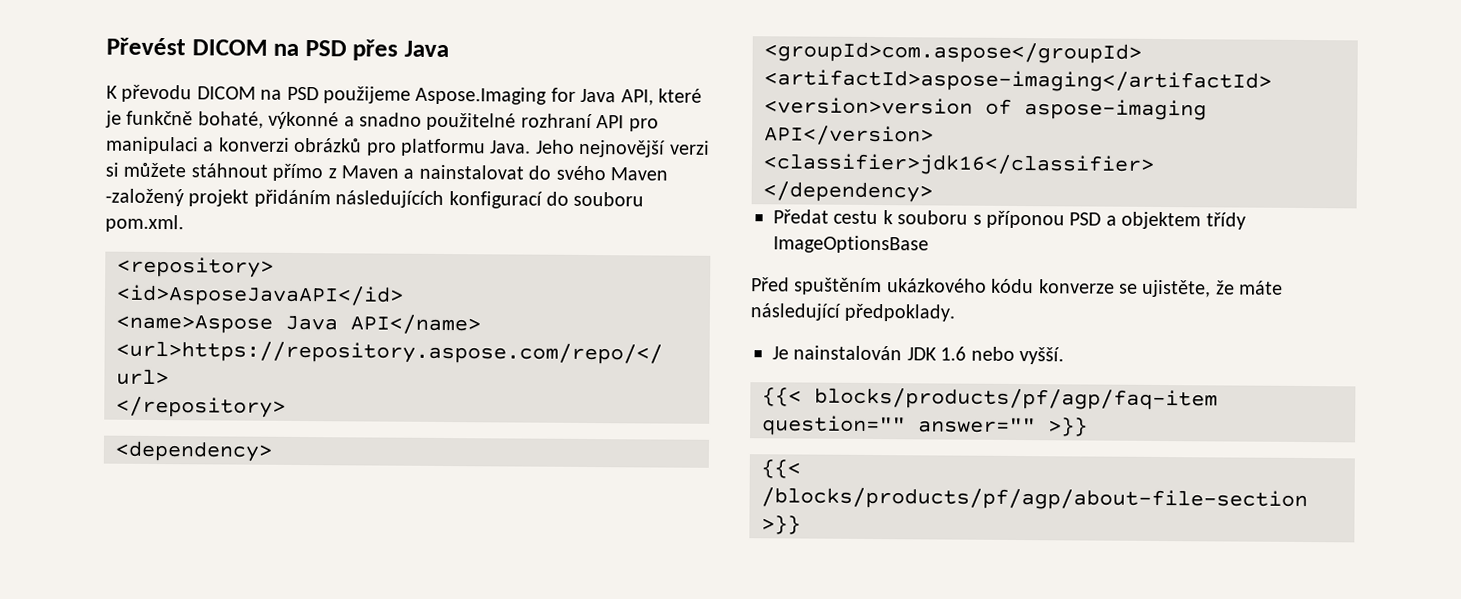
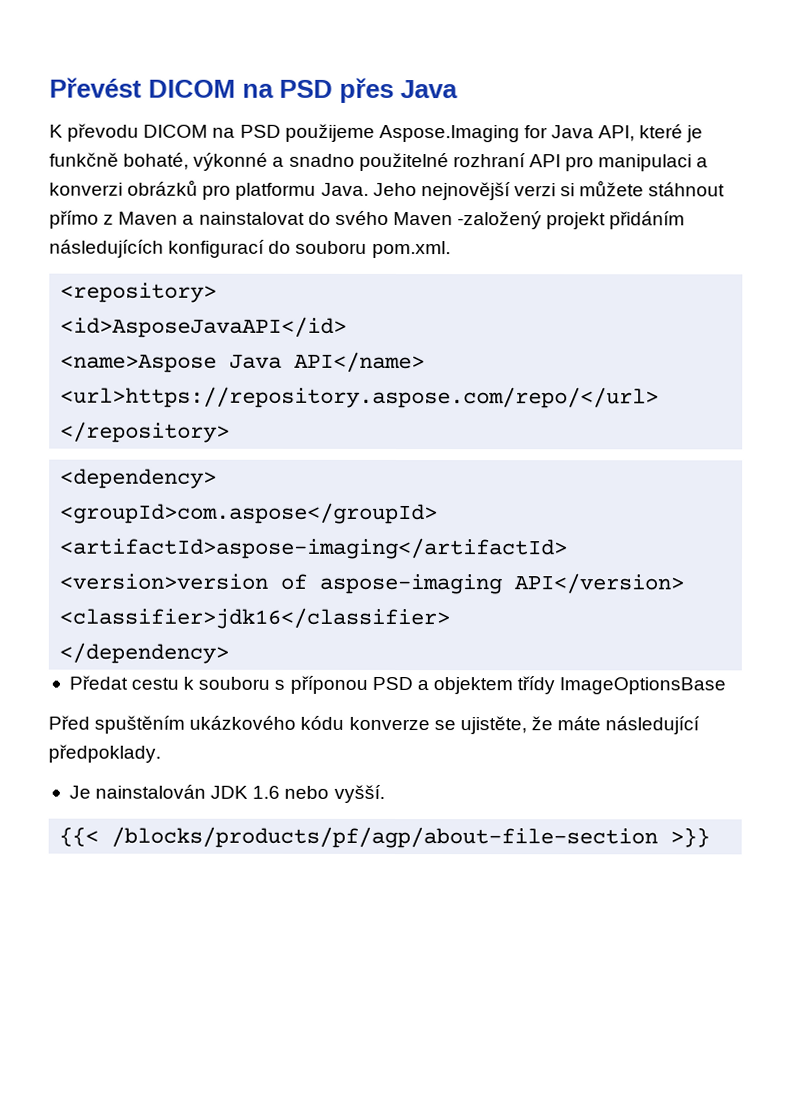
[762,387,1218,411] [762,415,1088,437] // {{< blocks/products/pf/agp/faq-item question="" answer="" >}} -> (385, 793) none

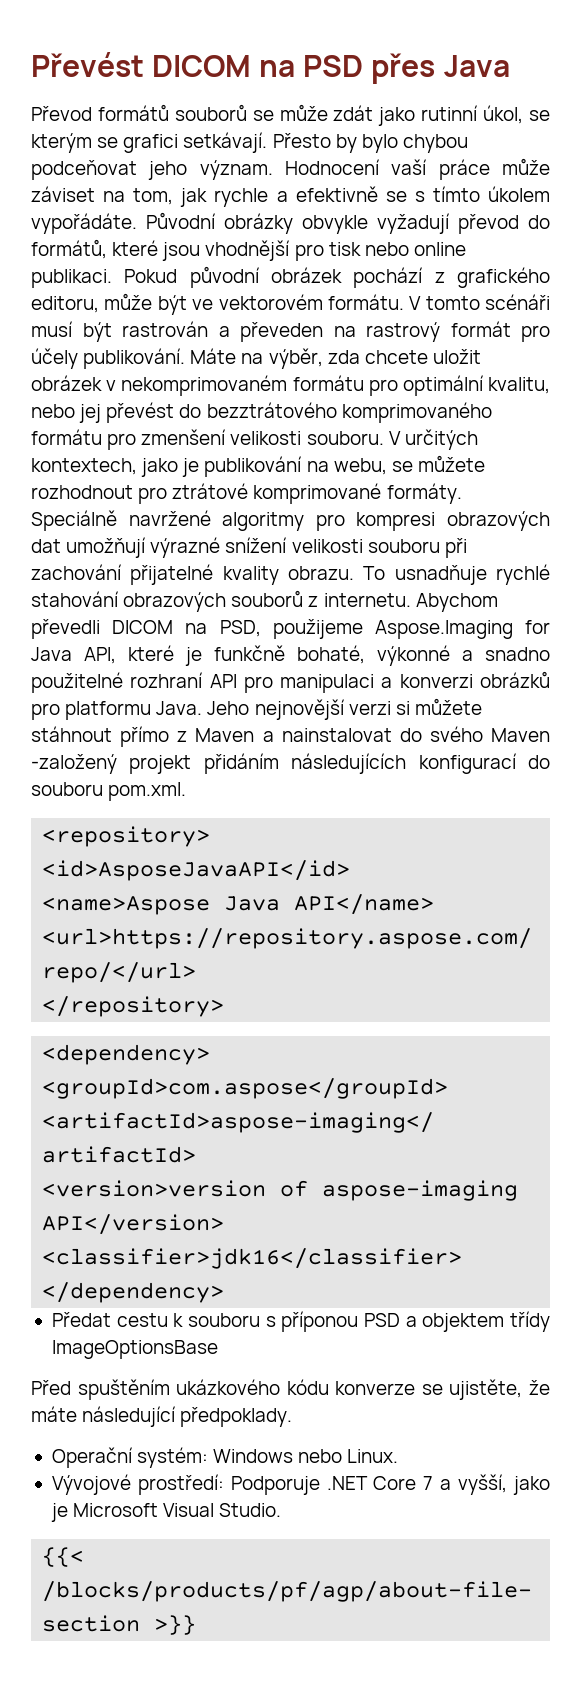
[49,123,281,142] K převodu DICOM na PSD -> [31,104,551,126] [31,132,468,153] [31,158,550,180] [31,186,551,207] [31,212,550,234] [31,239,466,261] [31,266,550,288] [31,293,550,315] [31,321,550,342] [31,348,481,369] [31,375,551,396] [31,402,492,423] [31,429,478,450] [31,455,485,477] [31,483,462,504] [31,510,551,531] [31,537,467,558] [31,564,550,585] [31,590,498,612] [31,619,261,639] Převod formátů souborů se může zdát jako rutinní úkol, se kterým se grafici setkávají. Přesto by bylo chybou podceňovat jeho význam. Hodnocení vaší práce může záviset na tom, jak rychle a efektivně se s tímto úkolem vypořádáte. Původní obrázky obvykle vyžadují převod do formátů, které jsou vhodnější pro tisk nebo online publikaci. Pokud původní obrázek pochází z grafického editoru, může být ve vektorovém formátu. V tomto scénáři musí být rastrován a převeden na rastrový formát pro účely publikování. Máte na výběr, zda chcete uložit obrázek v nekomprimovaném formátu pro optimální kvalitu, nebo jej převést do bezztrátového komprimovaného formátu pro zmenšení velikosti souboru. V určitých kontextech, jako je publikování na webu, se můžete rozhodnout pro ztrátové komprimované formáty. Speciálně navržené algoritmy pro kompresi obrazových dat umožňují výrazné snížení velikosti souboru při zachování přijatelné kvality obrazu. To usnadňuje rychlé stahování obrazových souborů z internetu. Abychom převedli DICOM na PSD,
[68,784,385,803] Je nainstalován JDK 1.6 nebo vyšší. -> [51,1447,399,1468] [51,1474,550,1495] [50,1503,282,1522] Operační systém: Windows nebo Linux. // Vývojové prostředí: Podporuje .NET Core 7 a vyšší, jako je Microsoft Visual Studio.

